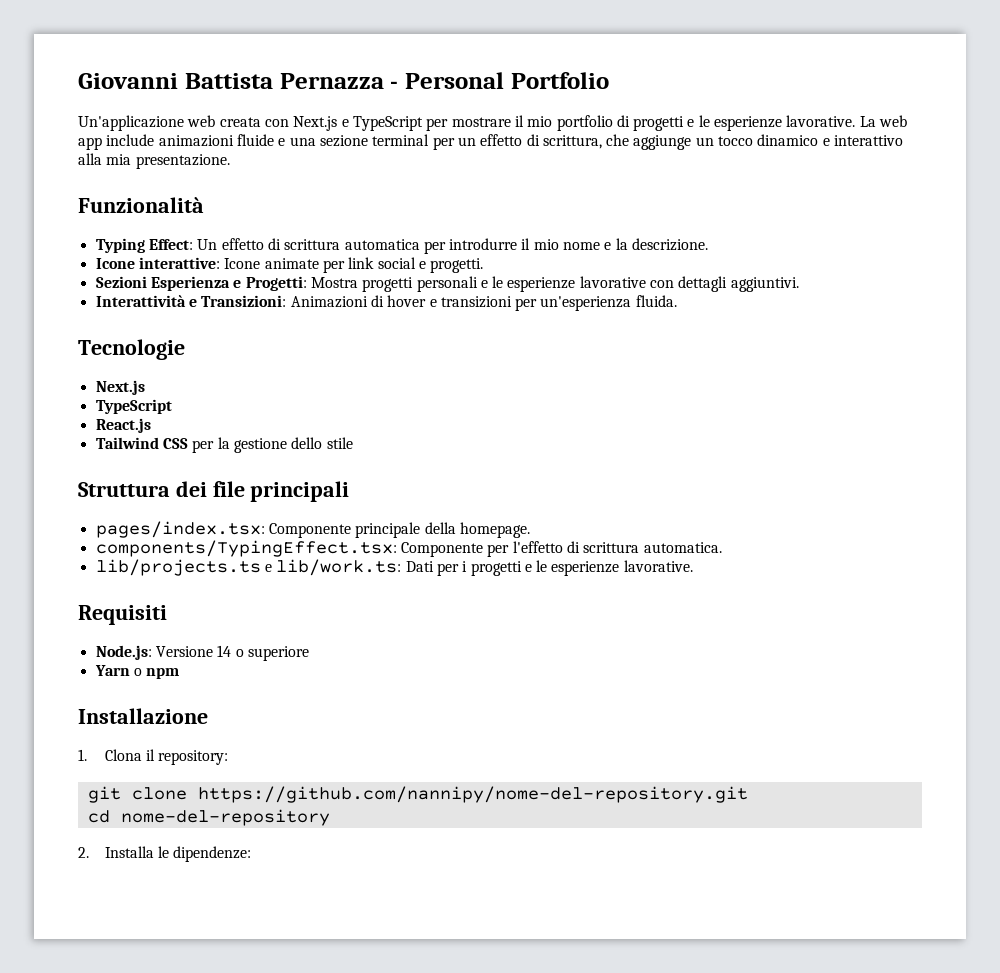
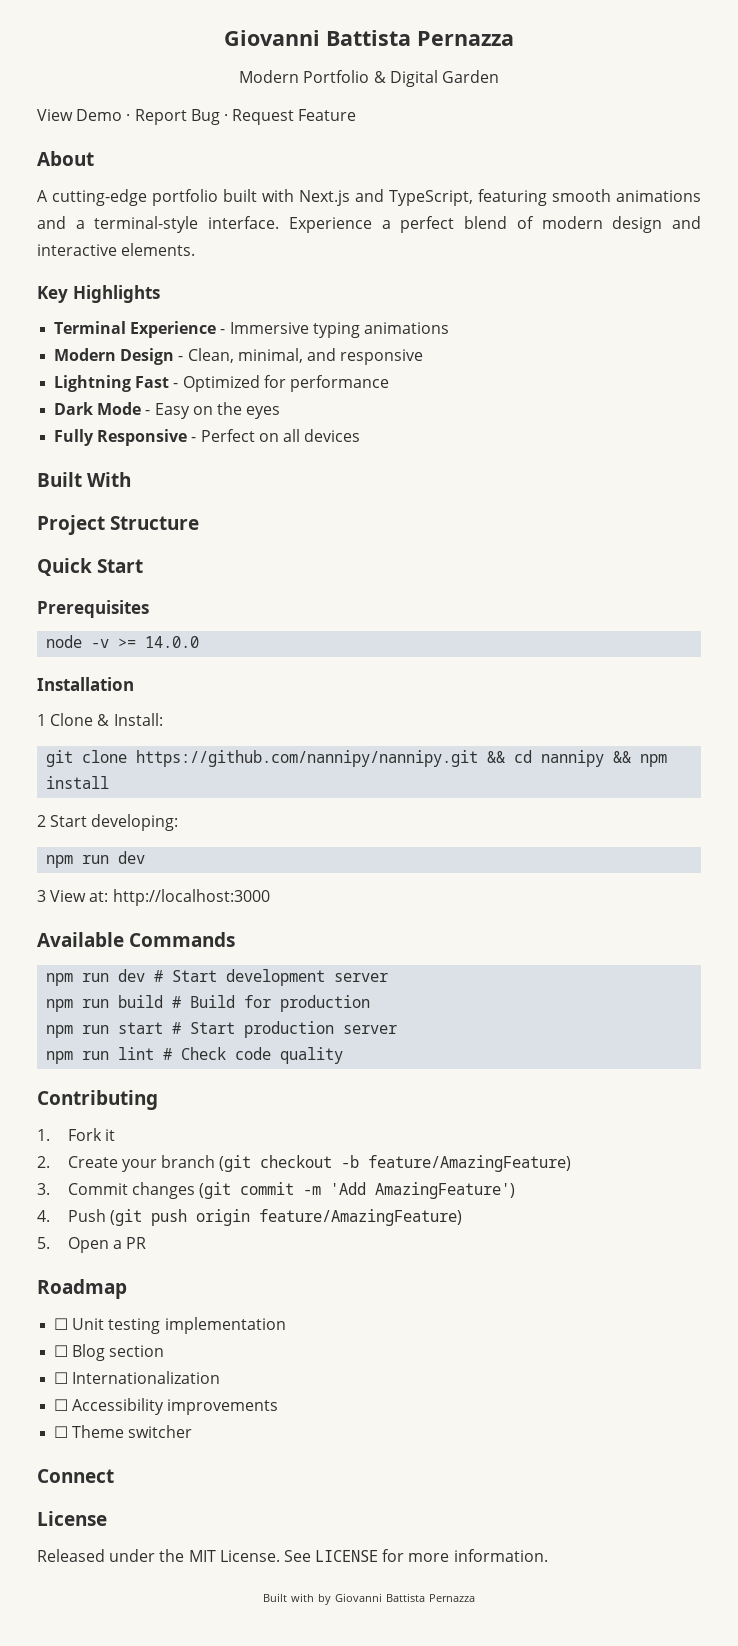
[78,72,609,89] [78,115,908,131] [78,134,904,150] [78,153,230,169] [78,197,204,213] [95,238,709,254] [95,257,484,273] [95,276,799,292] [95,295,677,311] [78,339,185,360] [95,380,145,395] [95,399,172,414] [95,418,151,433] [95,437,353,453] [78,481,350,502] [95,521,530,538] [95,540,722,557] [95,559,693,576] [78,605,167,625] [95,645,309,661] [94,665,180,679] [78,708,208,724] [78,749,229,765] [87,786,748,803] [87,809,330,826] [78,846,252,862] Giovanni Battista Pernazza - Personal Portfolio // Un'applicazione web creata con Next.js e TypeScript per mostrare il mio portfolio di progetti e le esperienze lavorative. La web app include animazioni fluide e una sezione terminal per un effetto di scrittura, che aggiunge un tocco dinamico e interattivo alla mia presentazione. // Funzionalità // Typing Effect: Un effetto di scrittura automatica per introdurre il mio nome e la descrizione. // Icone interattive: Icone animate per link social e progetti. // Sezioni Esperienza e Progetti: Mostra progetti personali e le esperienze lavorative con dettagli aggiuntivi. // Interattività e Transizioni: Animazioni di hover e transizioni per un'esperienza fluida. // Tecnologie // Next.js // TypeScript // React.js // Tailwind CSS per la gestione dello stile // Struttura dei file principali // pages/index.tsx: Componente principale della homepage. // components/TypingEffect.tsx: Componente per l'effetto di scrittura automatica. // lib/projects.ts e lib/work.ts: Dati per i progetti e le esperienze lavorative. // Requisiti // Node.js: Versione 14 o superiore // Yarn o npm // Installazione // 1. Clona il repository: // git clone https://github.com/nannipy/nome-del-repository.git // cd nome-del-repository // 2. Installa le dipendenze: -> [224,30,514,46] [239,70,499,87] [37,109,357,125] [37,151,94,166] [37,189,701,206] [37,216,702,233] [37,243,196,256] [37,285,160,303] [54,321,449,338] [54,348,424,365] [54,375,389,392] [54,402,281,419] [54,429,361,446] [37,472,132,487] [37,515,200,535] [37,558,144,576] [37,600,149,618] [46,635,200,648] [37,677,134,691] [37,713,163,726] [46,750,668,767] [46,776,110,789] [37,814,179,831] [46,851,146,868] [37,889,270,906] [37,932,236,947] [46,969,389,986] [46,995,371,1012] [46,1021,398,1038] [46,1047,344,1064] [37,1090,158,1110] [37,1128,115,1141] [37,1155,572,1172] [37,1182,516,1199] [37,1209,462,1226] [37,1237,147,1253] [37,1279,127,1299] [54,1317,286,1334] [54,1344,165,1361] [54,1371,221,1384] [54,1398,279,1415] [54,1425,193,1438] [37,1469,114,1483] [37,1511,107,1526] [37,1549,548,1562] [262,1593,476,1605] Giovanni Battista Pernazza // Modern Portfolio & Digital Garden // View Demo · Report Bug · Request Feature // About // A cutting-edge portfolio built with Next.js and TypeScript, featuring smooth animations and a terminal-style interface. Experience a perfect blend of modern design and interactive elements. // Key Highlights // Terminal Experience - Immersive typing animations // Modern Design - Clean, minimal, and responsive // Lightning Fast - Optimized for performance // Dark Mode - Easy on the eyes // Fully Responsive - Perfect on all devices // Built With // Project Structure // Quick Start // Prerequisites // node -v >= 14.0.0 // Installation // 1 Clone & Install: // git clone https://github.com/nannipy/nannipy.git && cd nannipy && npm install // 2 Start developing: // npm run dev // 3 View at: http://localhost:3000 // Available Commands // npm run dev # Start development server // npm run build # Build for production // npm run start # Start production server // npm run lint # Check code quality // Contributing // 1. Fork it // 2. Create your branch (git checkout -b feature/AmazingFeature) // 3. Commit changes (git commit -m 'Add AmazingFeature') // 4. Push (git push origin feature/AmazingFeature) // 5. Open a PR // Roadmap // ☐ Unit testing implementation // ☐ Blog section // ☐ Internationalization // ☐ Accessibility improvements // ☐ Theme switcher // Connect // License // Released under the MIT License. See LICENSE for more information. // Built with by Giovanni Battista Pernazza

